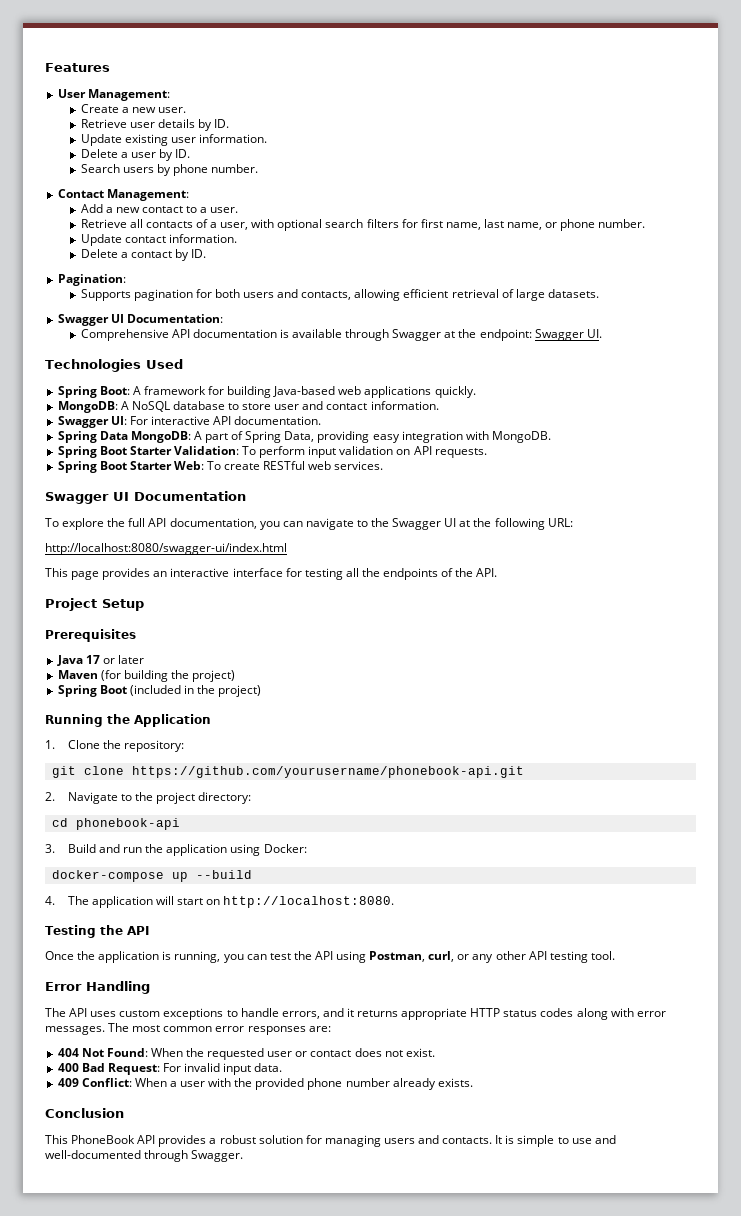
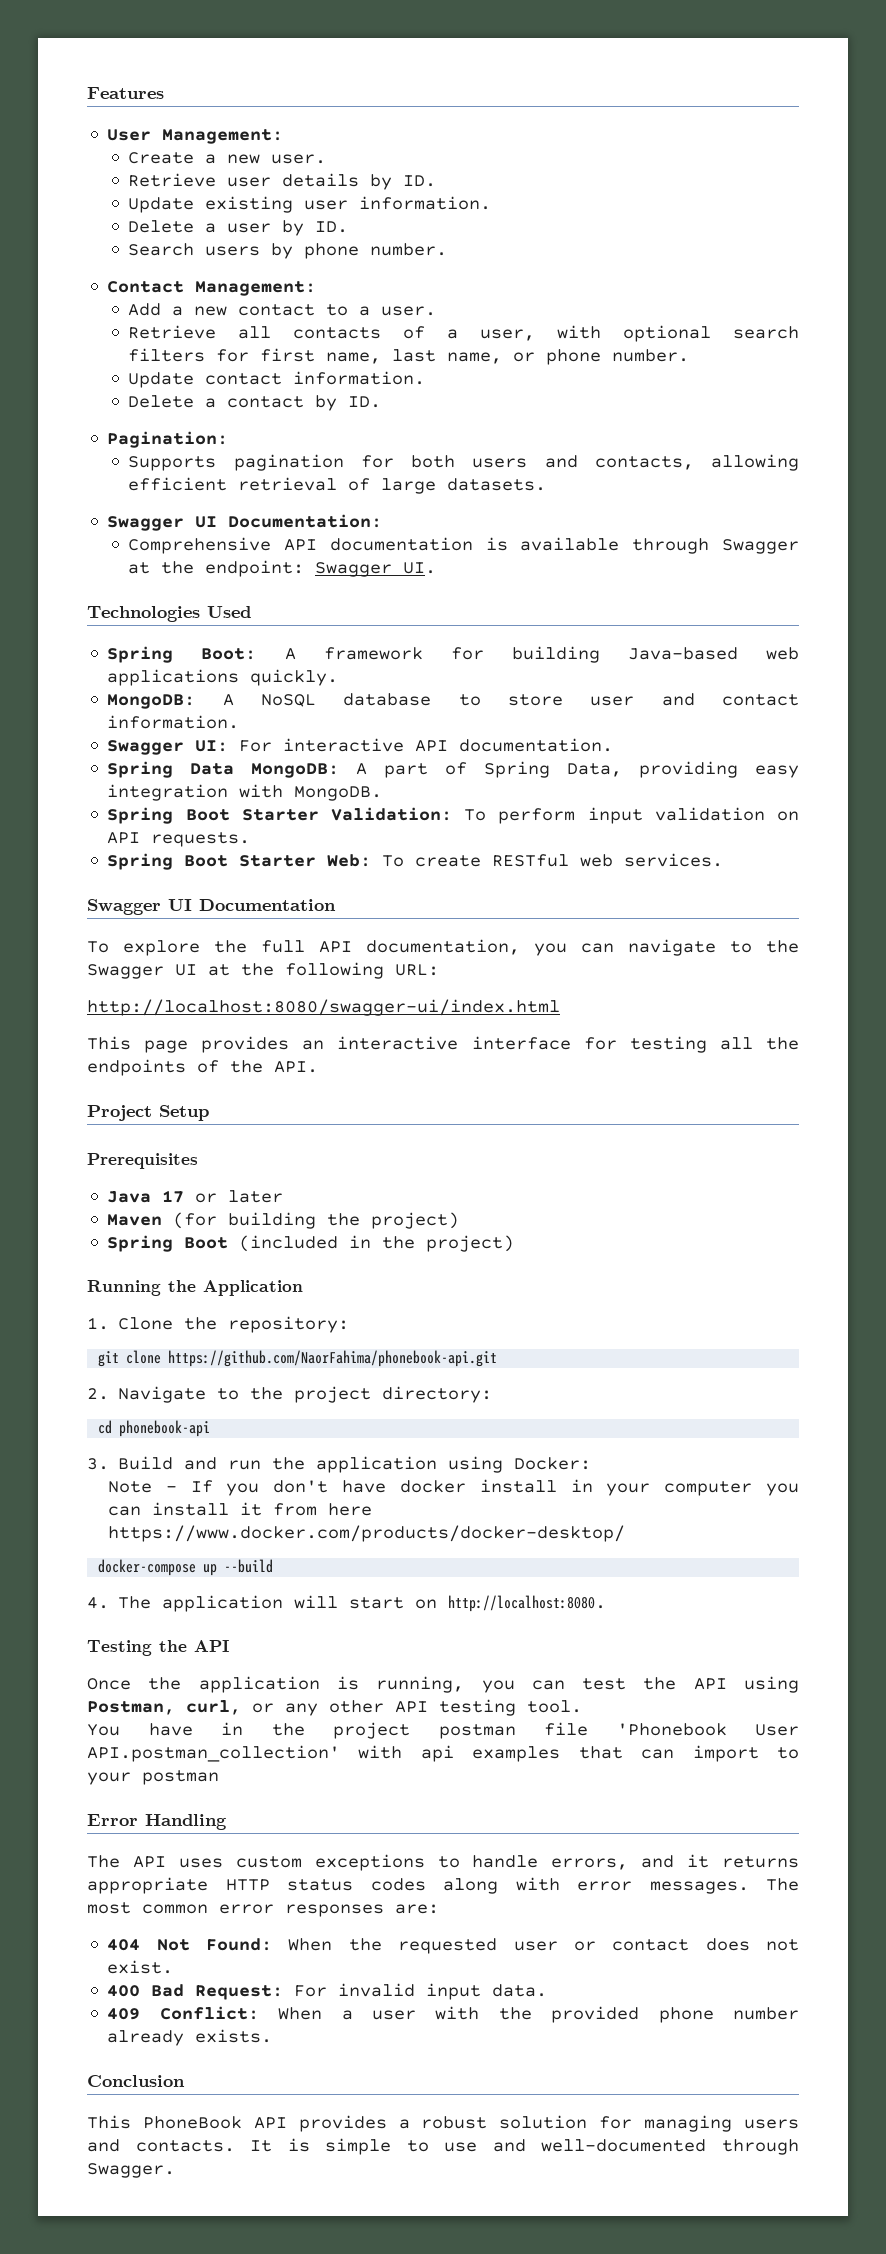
[131,766,524,778] https://github.com/yourusername/phonebook-api.git -> [168,1350,498,1367] https://github.com/NaorFahima/phonebook-api.git
(307, 848) none -> [108,1479,799,1496] [108,1502,373,1516] [108,1525,626,1542] // Note - If you don't have docker install in your computer you can install it from here https://www.docker.com/products/docker-desktop/
(615, 955) none -> [87,1722,799,1739] [87,1745,800,1762] [87,1770,219,1785] // You have in the project postman file 'Phonebook User API.postman_collection' with api examples that can import to your postman

